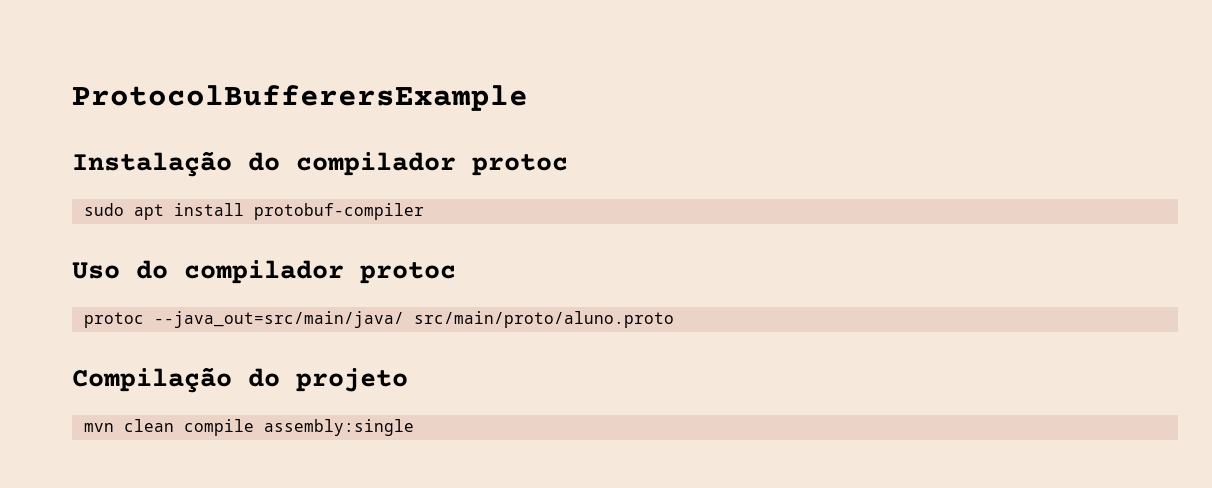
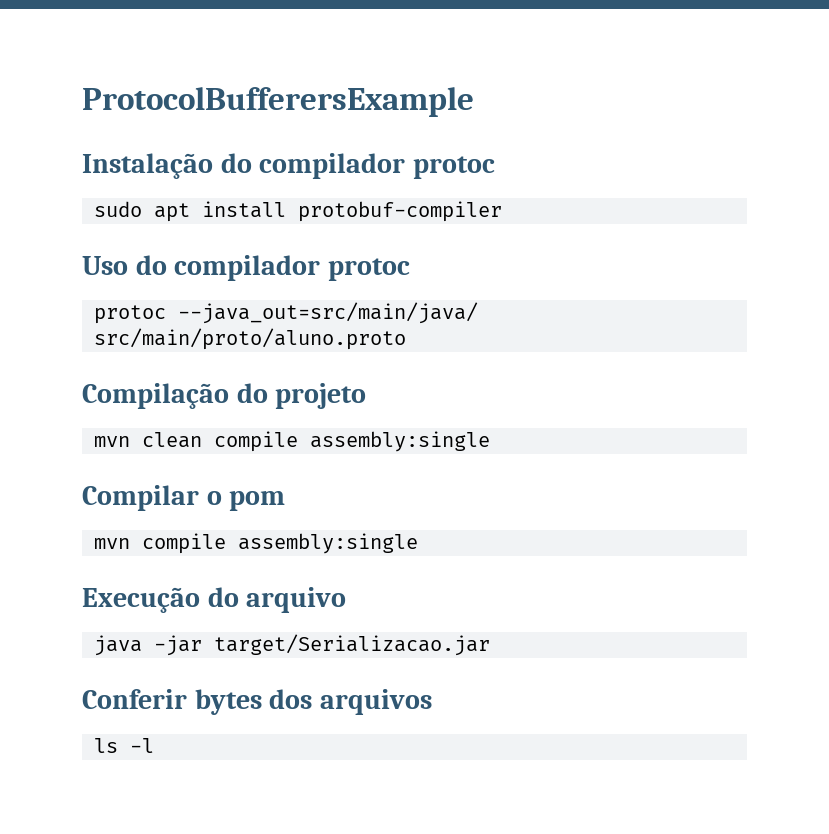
(414, 427) none -> [82,485,286,511] [94,533,419,554] [82,587,347,613] [94,634,491,656] [82,689,432,715] [94,738,155,753] // Compilar o pom // mvn compile assembly:single // Execução do arquivo // java -jar target/Serializacao.jar // Conferir bytes dos arquivos // ls -l

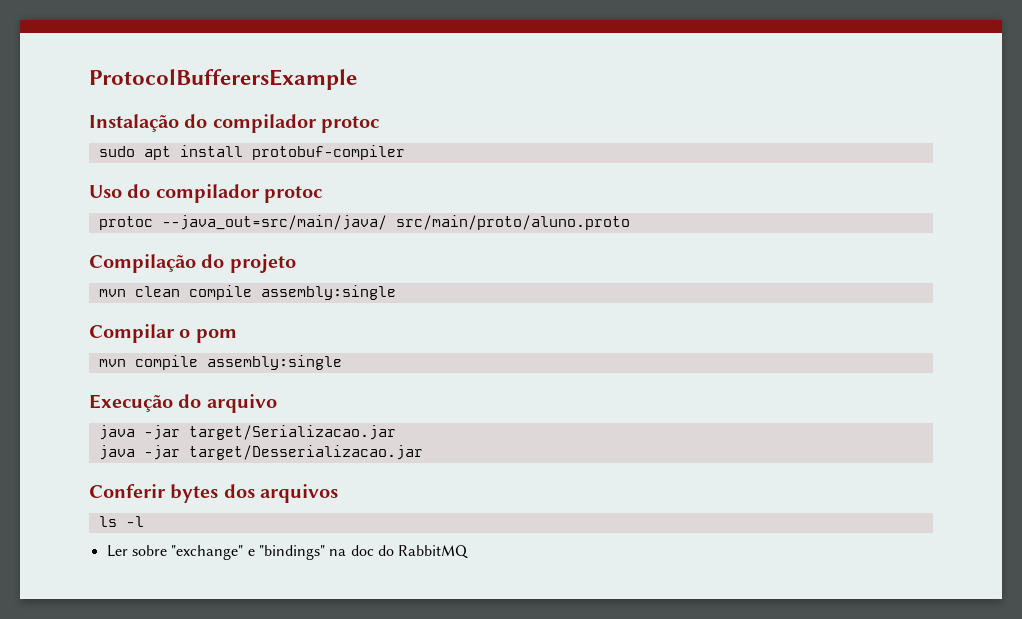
(491, 645) none -> [98,445,423,460] // java -jar target/Desserializacao.jar
(155, 745) none -> [106,545,469,560] // Ler sobre "exchange" e "bindings" na doc do RabbitMQ

